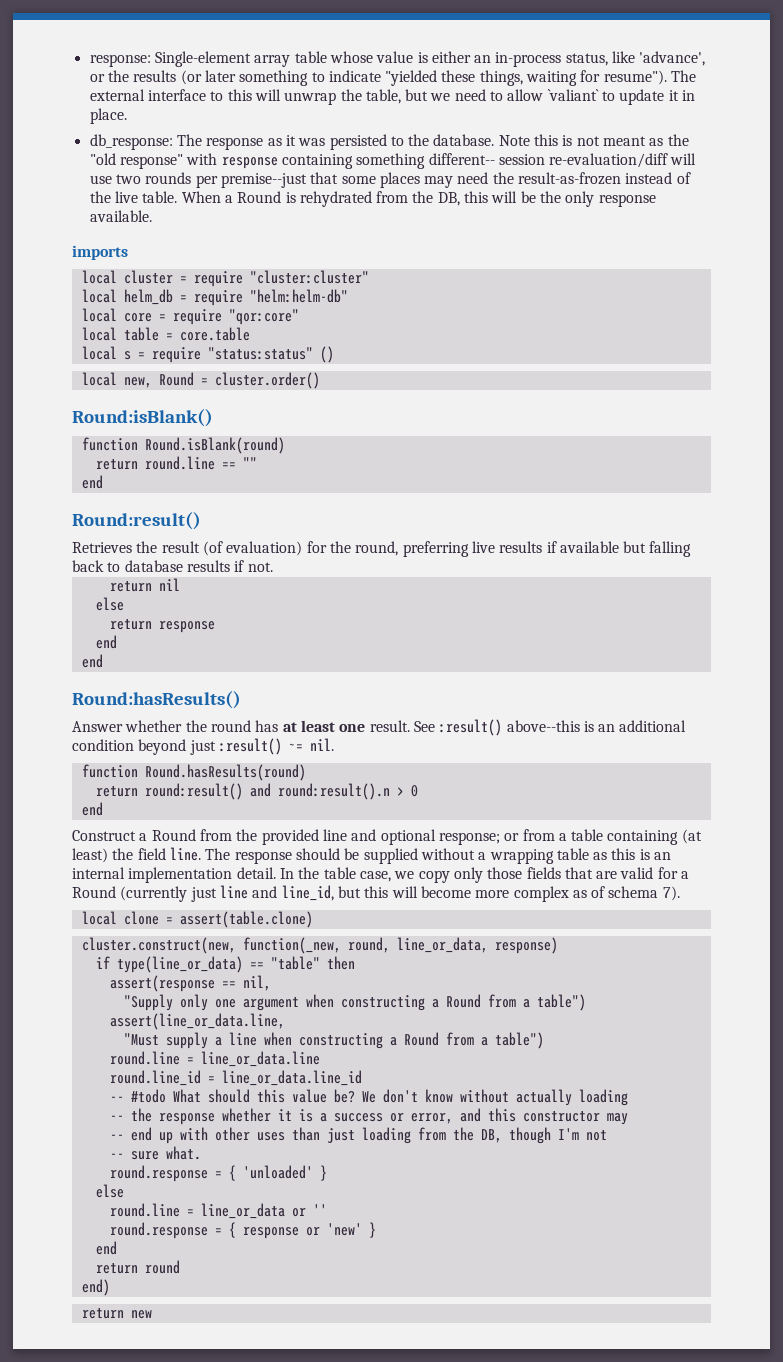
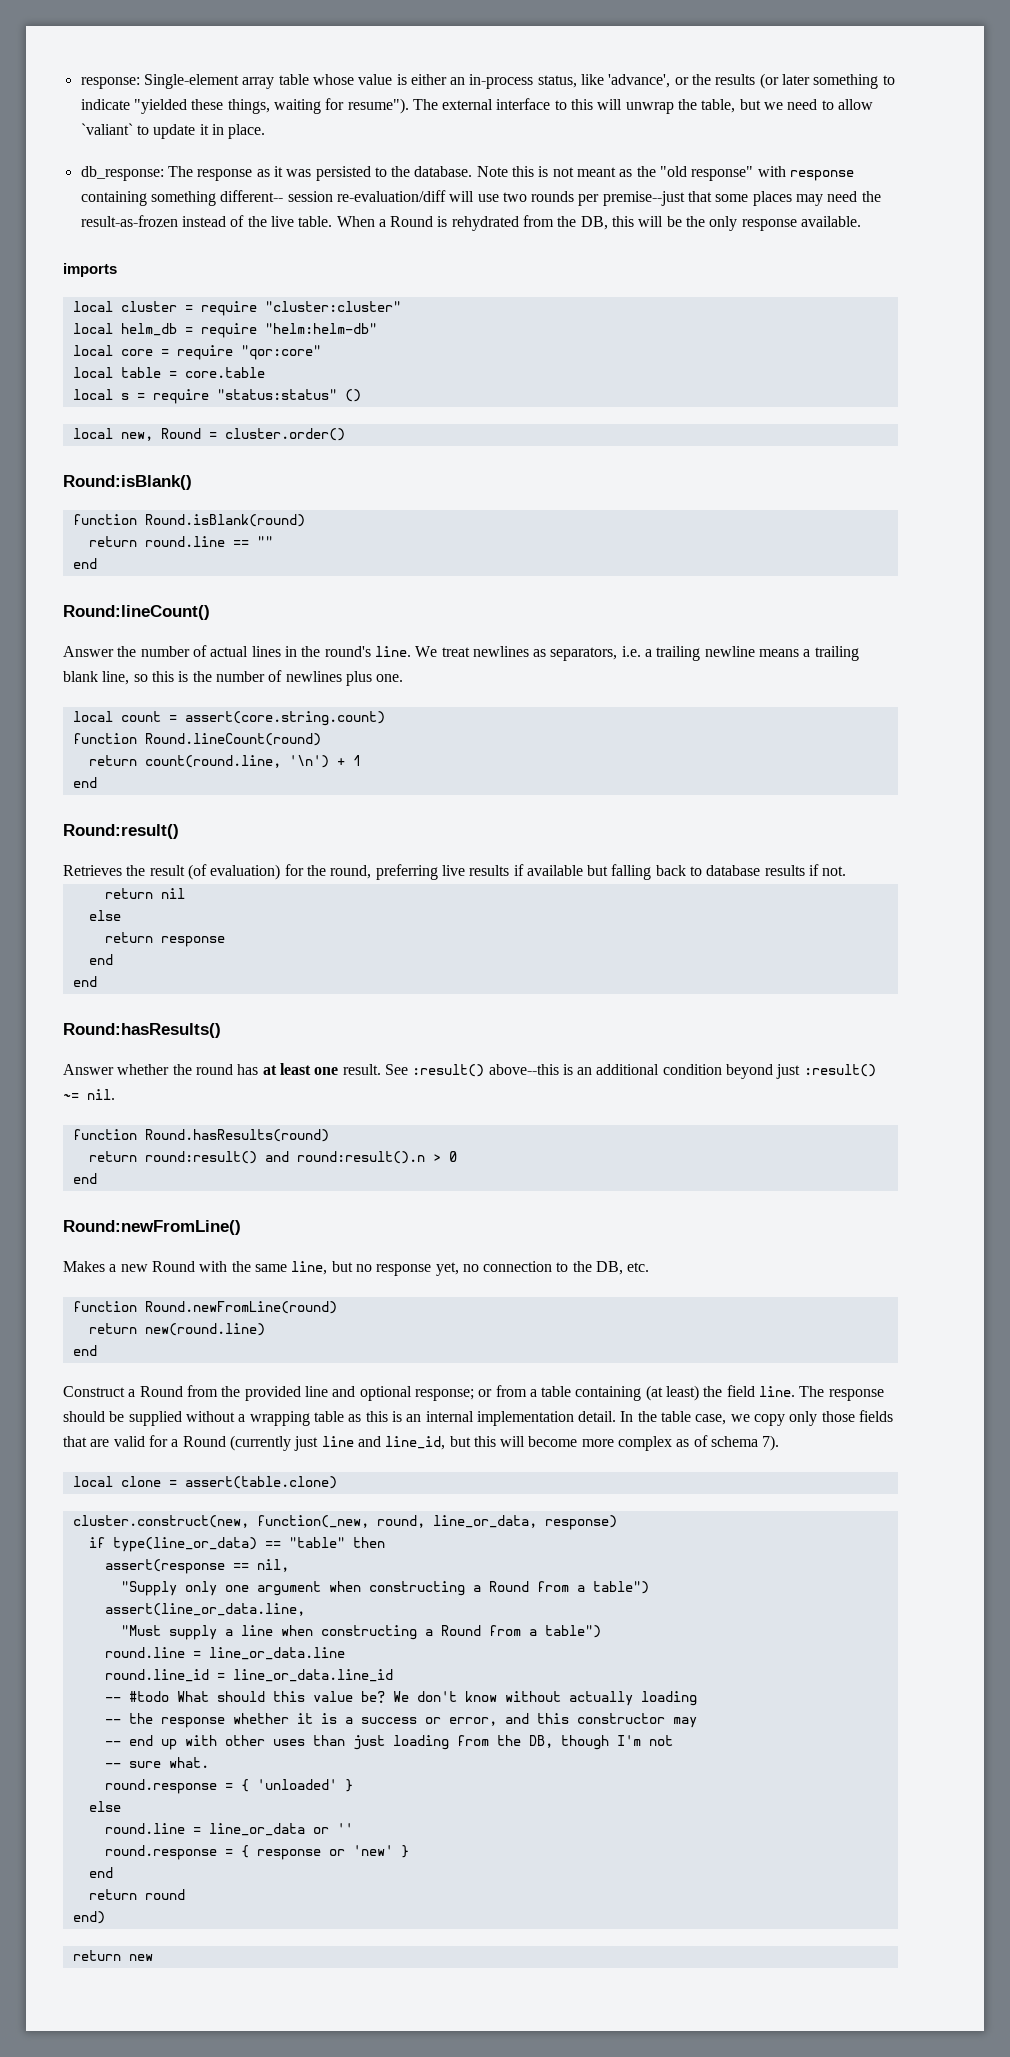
(103, 482) none -> [63,605,210,620] [63,645,859,661] [63,670,404,686] [72,711,385,726] [72,733,321,746] [88,755,361,768] [72,777,97,788] // Round:lineCount() // Answer the number of actual lines in the round's line. We treat newlines as separators, i.e. a trailing newline means a trailing blank line, so this is the number of newlines plus one. // local count = assert(core.string.count) // function Round.lineCount(round) // return count(round.line, '\n') + 1 // end
(103, 809) none -> [63,1220,241,1235] [63,1261,650,1276] [72,1301,337,1314] [88,1323,265,1336] [72,1345,97,1356] // Round:newFromLine() // Makes a new Round with the same line, but no response yet, no connection to the DB, etc. // function Round.newFromLine(round) // return new(round.line) // end

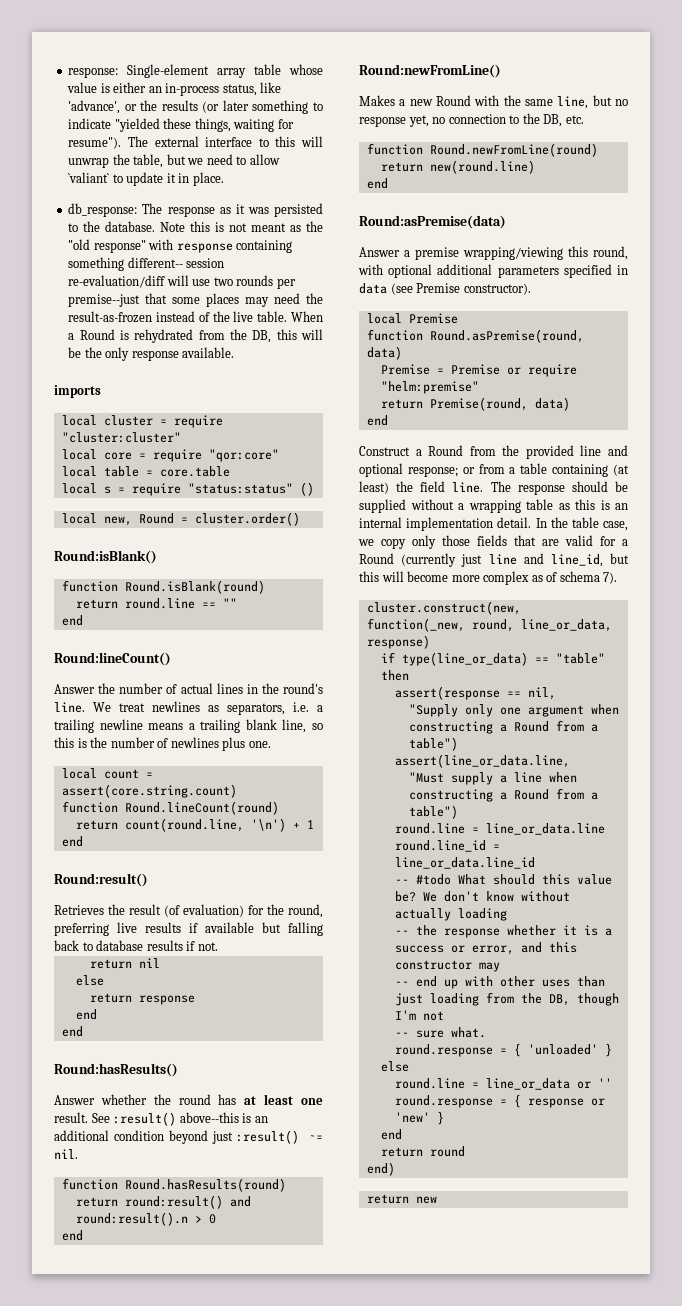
[72,323,377,338] // local helm_db = require "helm:helm-db" -> (181, 437) none
(97, 1350) none -> [359,215,506,229] [359,246,628,260] [358,264,628,278] [359,283,531,295] [366,313,458,324] [366,329,584,343] [366,346,402,360] [380,364,577,377] [380,381,479,394] [380,397,570,411] [366,415,388,426] // Round:asPremise(data) // Answer a premise wrapping/viewing this round, with optional additional parameters specified in data (see Premise constructor). // local Premise // function Round.asPremise(round, data) // Premise = Premise or require "helm:premise" // return Premise(round, data) // end
[72,1476,337,1489] // local clone = assert(table.clone) -> (618, 578) none

